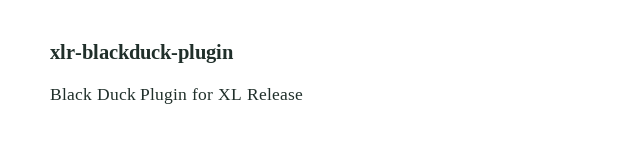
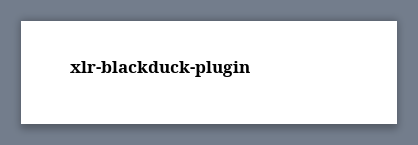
[50,88,303,104] // Black Duck Plugin for XL Release -> (250, 69) none

